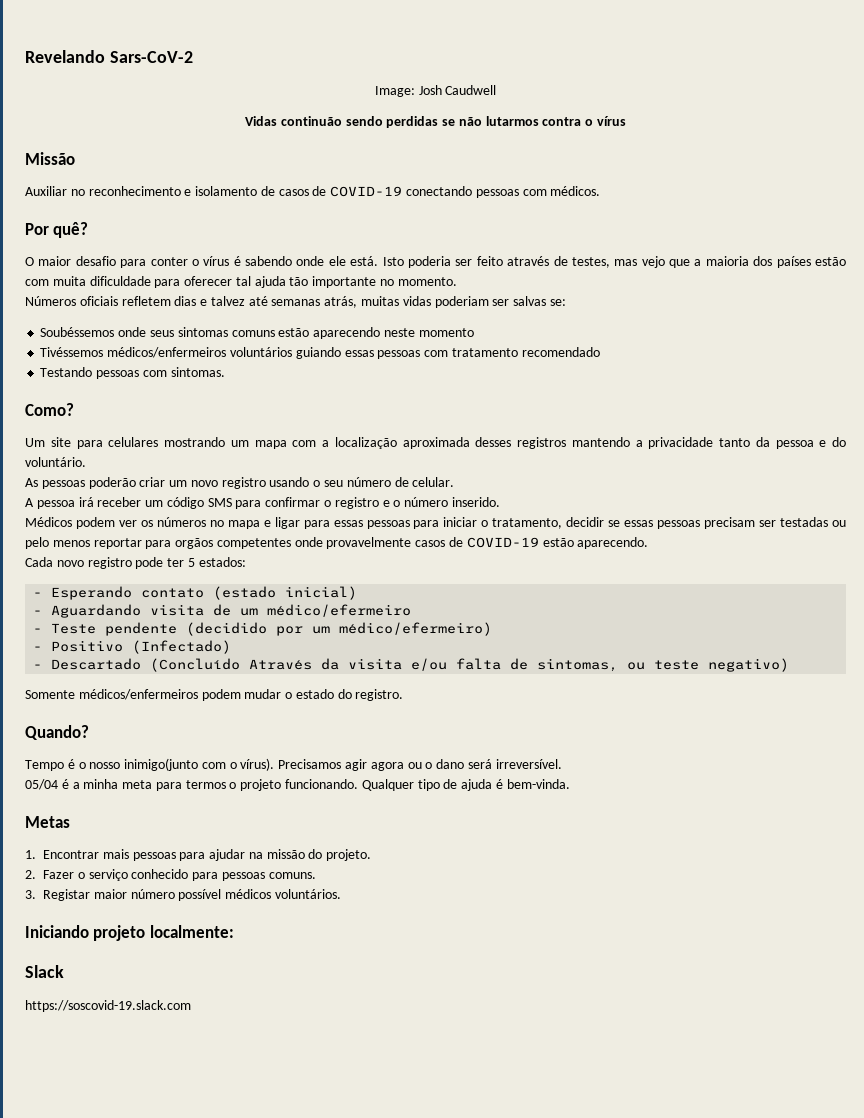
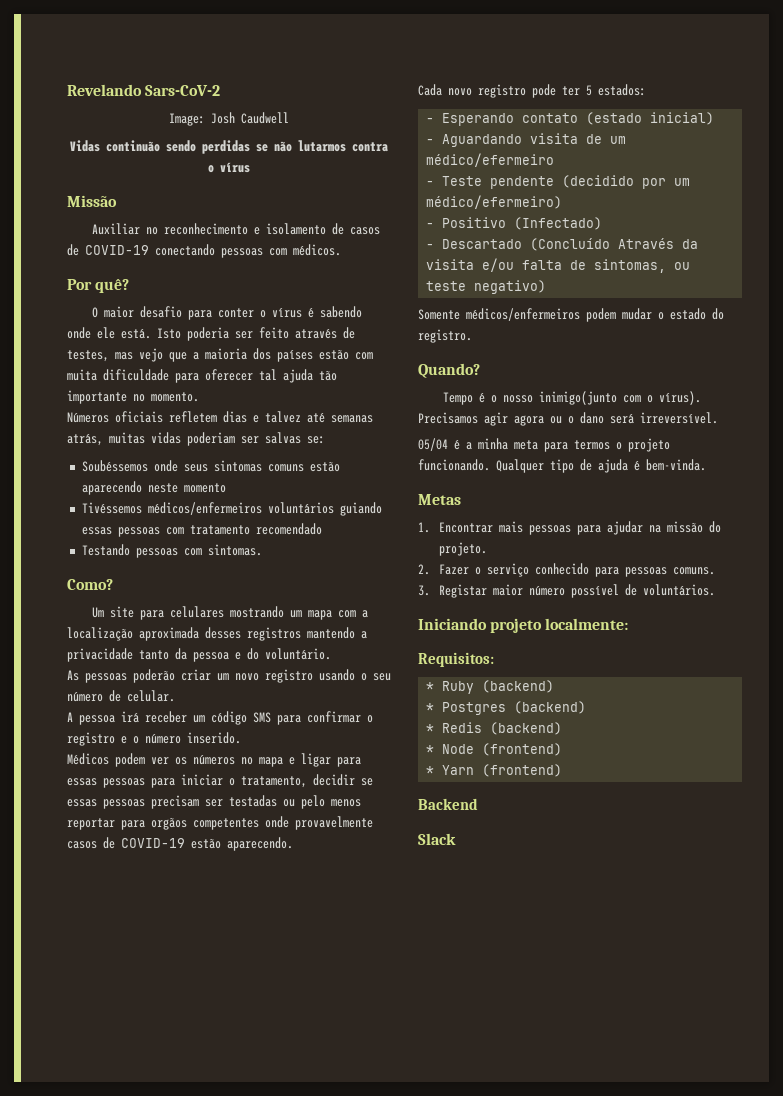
[225,889,272,899] médicos -> [624,584,637,596] de
(234, 931) none -> [418,652,494,667] [426,680,555,694] [426,701,587,715] [426,722,563,735] [426,743,563,756] [426,764,563,777] [418,798,478,810] // Requisitos: // * Ruby (backend) // * Postgres (backend) // * Redis (backend) // * Node (frontend) // * Yarn (frontend) // Backend
[25,1000,191,1012] // https://soscovid-19.slack.com -> (456, 839) none

